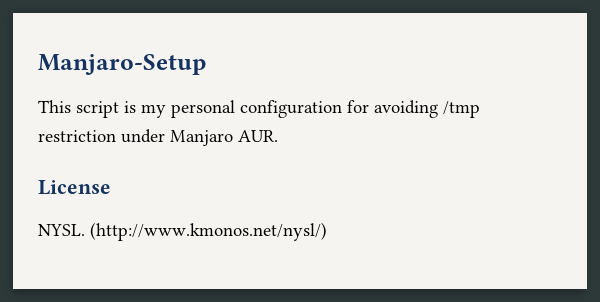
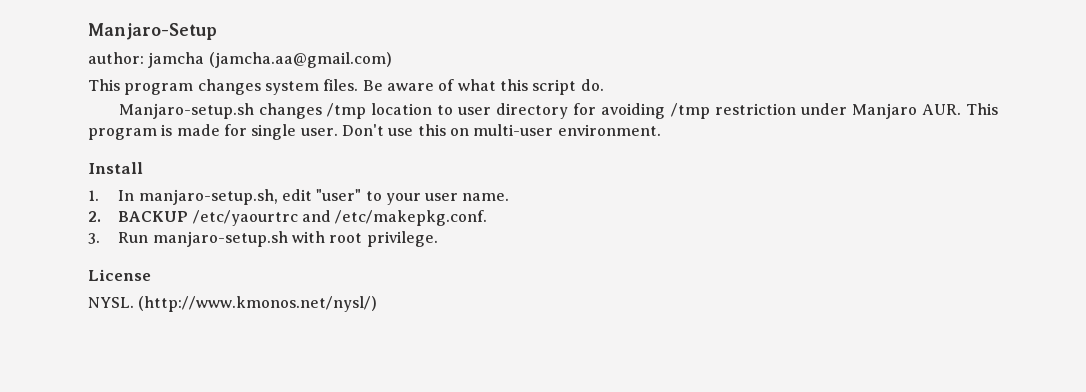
[38,100,342,118] This script is my personal configuration -> [88,52,392,68] [88,79,604,95] [118,103,569,119] author: jamcha (jamcha.aa@gmail.com) // This program changes system files. Be aware of what this script do. // Manjaro-setup.sh changes /tmp location to user directory
(278, 136) none -> [966,103,999,115] [88,124,661,140] [88,162,143,174] [88,189,510,205] [88,210,488,226] [88,231,438,247] This program is made for single user. Don't use this on multi-user environment. // Install // 1. In manjaro-setup.sh, edit "user" to your user name. // 2. BACKUP /etc/yaourtrc and /etc/makepkg.conf. // 3. Run manjaro-setup.sh with root privilege.

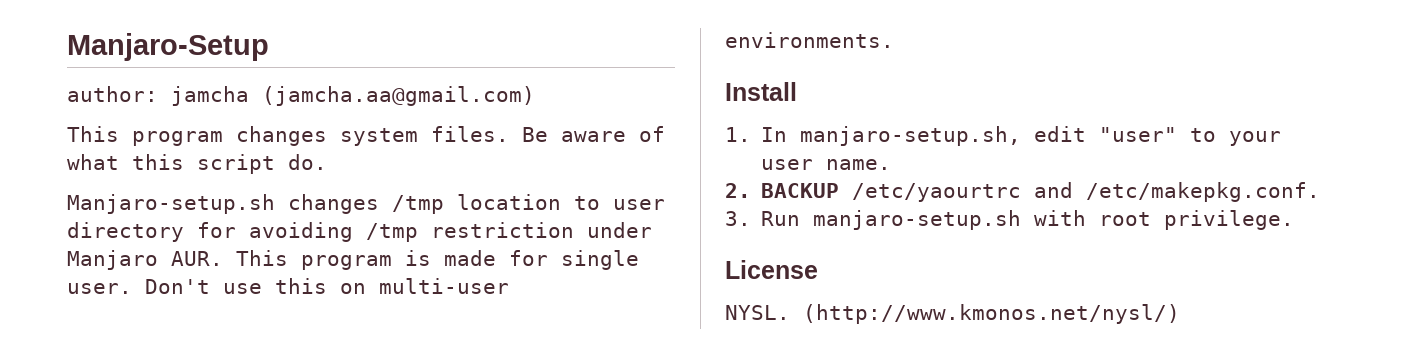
[557,124,661,136] environment. -> [725,32,894,48] environments.

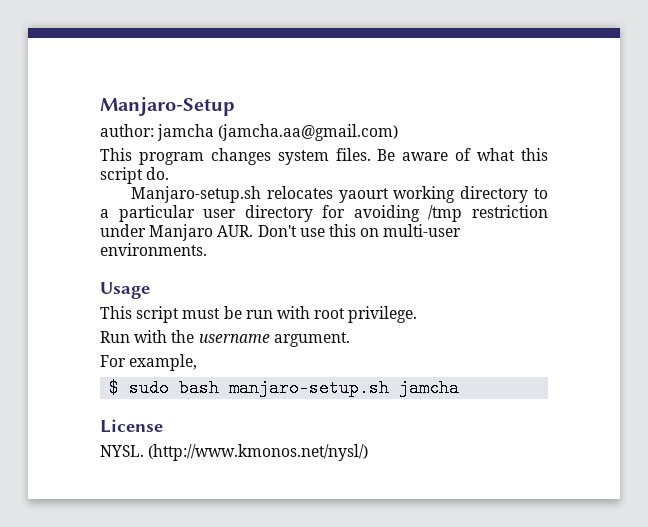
[288,194,600,214] changes /tmp location to -> [266,186,548,203] [100,205,195,222] relocates yaourt working directory to a particular
[236,250,639,270] [67,283,132,294] This program is made for single user. -> (254, 231) none
[725,82,797,101] [725,126,1282,146] [761,159,892,170] [725,182,1321,202] [725,210,1295,230] Install // 1. In manjaro-setup.sh, edit "user" to your user name. // 2. BACKUP /etc/yaourtrc and /etc/makepkg.conf. // 3. Run manjaro-setup.sh with root privilege. -> [100,282,150,299] [100,306,418,323] [100,330,350,347] [100,354,198,371] [109,379,460,397] Usage // This script must be run with root privilege. // Run with the username argument. // For example, // $ sudo bash manjaro-setup.sh jamcha

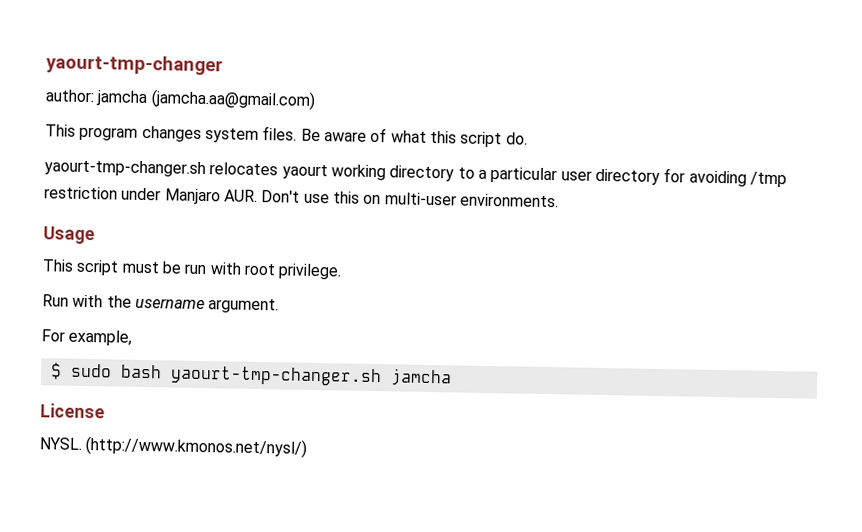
[100,97,235,116] Manjaro-Setup -> [45,54,223,76] yaourt-tmp-changer
[131,186,262,203] Manjaro-setup.sh -> [44,159,206,178] yaourt-tmp-changer.sh
[229,379,390,397] manjaro-setup.sh -> [169,365,382,387] yaourt-tmp-changer.sh

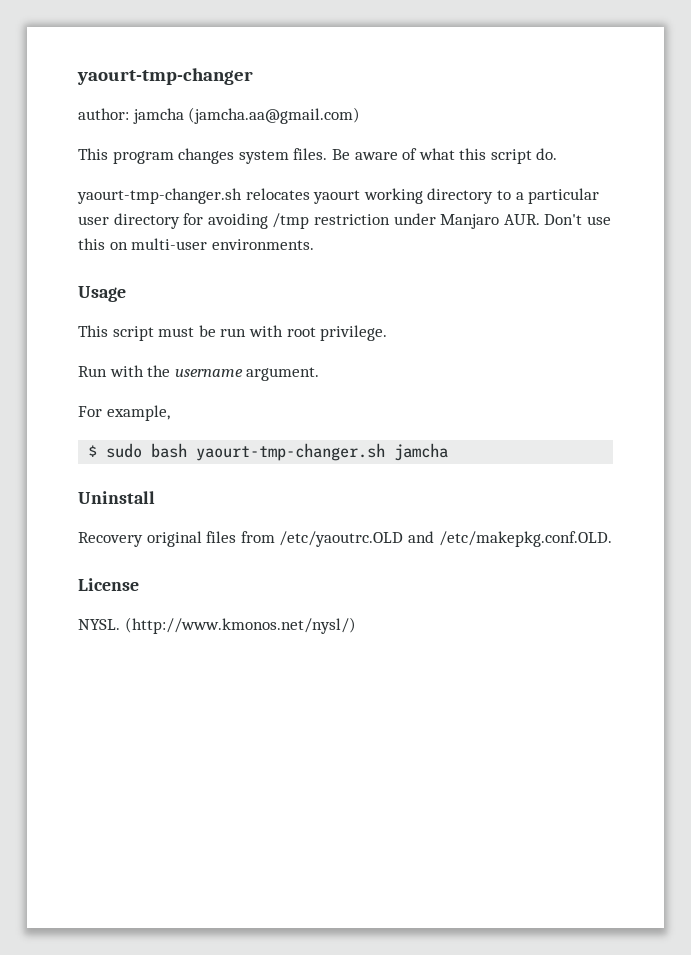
(452, 377) none -> [78,491,155,504] [78,531,612,547] // Uninstall // Recovery original files from /etc/yaoutrc.OLD and /etc/makepkg.conf.OLD.

